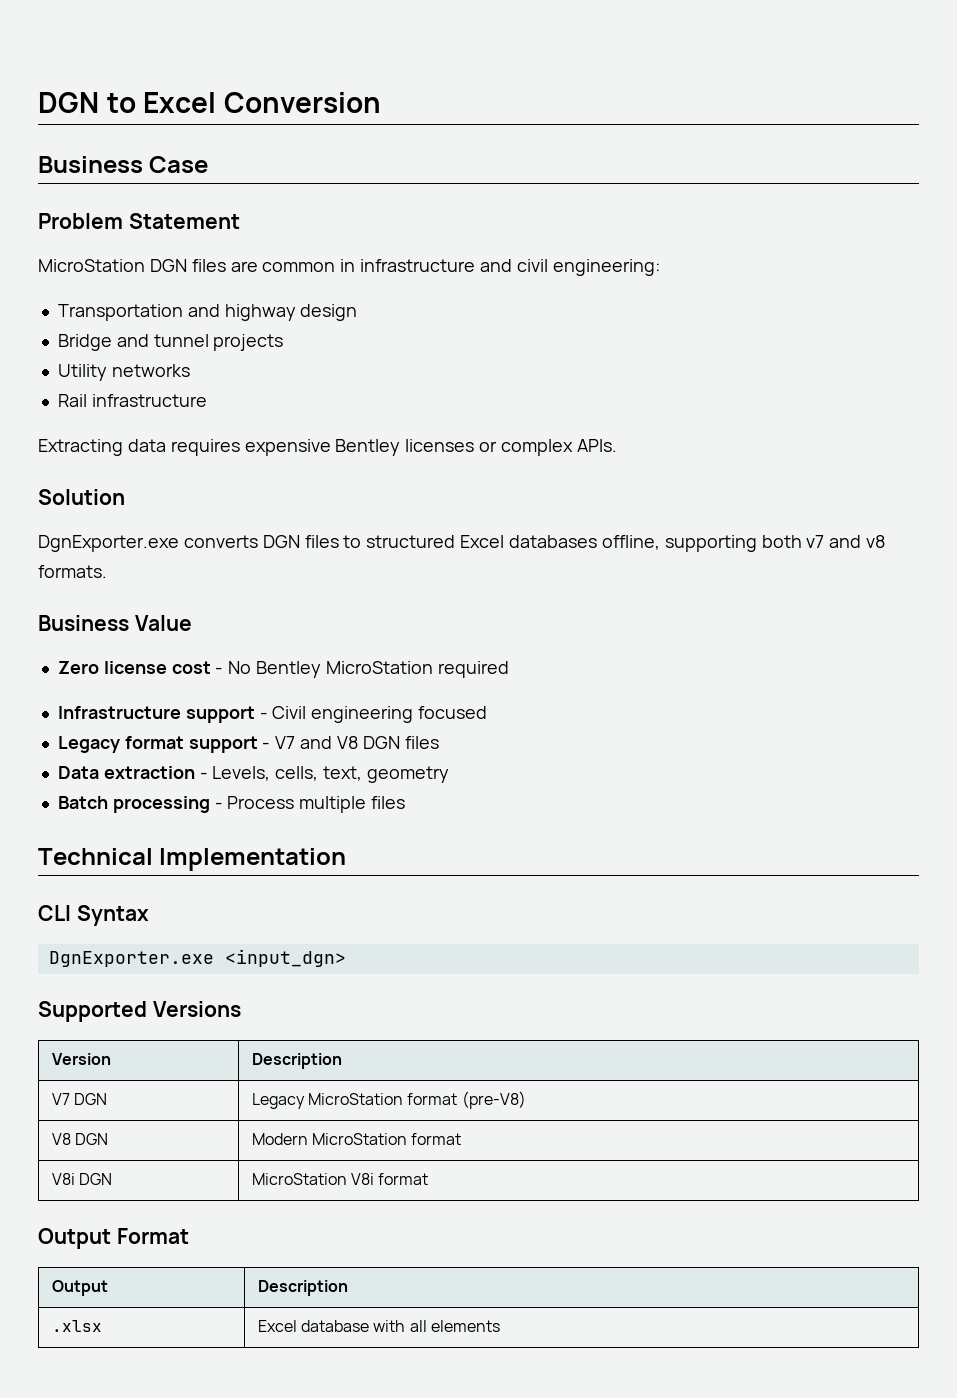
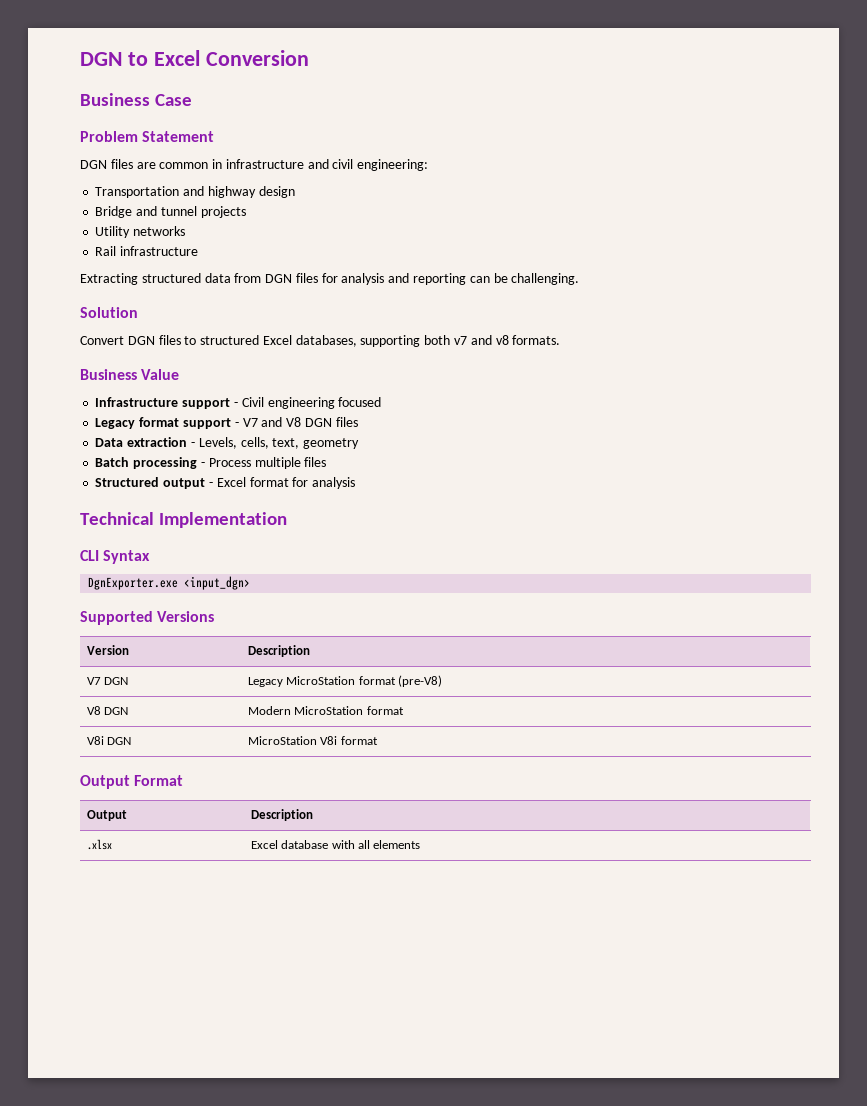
[38,259,145,272] MicroStation -> (215, 136) none
[127,439,617,456] data requires expensive Bentley licenses or complex APIs. -> [141,273,580,285] structured data from DGN files for analysis and reporting can be challenging.
[38,535,258,552] DgnExporter.exe converts -> [80,336,124,345] Convert
[509,535,660,550] databases offline, -> [295,335,357,347] databases,
[57,661,509,678] // Zero license cost - No Bentley MicroStation required -> (180, 374) none
(406, 802) none -> [95,477,356,489] // Structured output - Excel format for analysis

